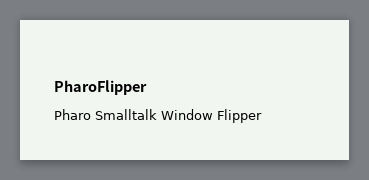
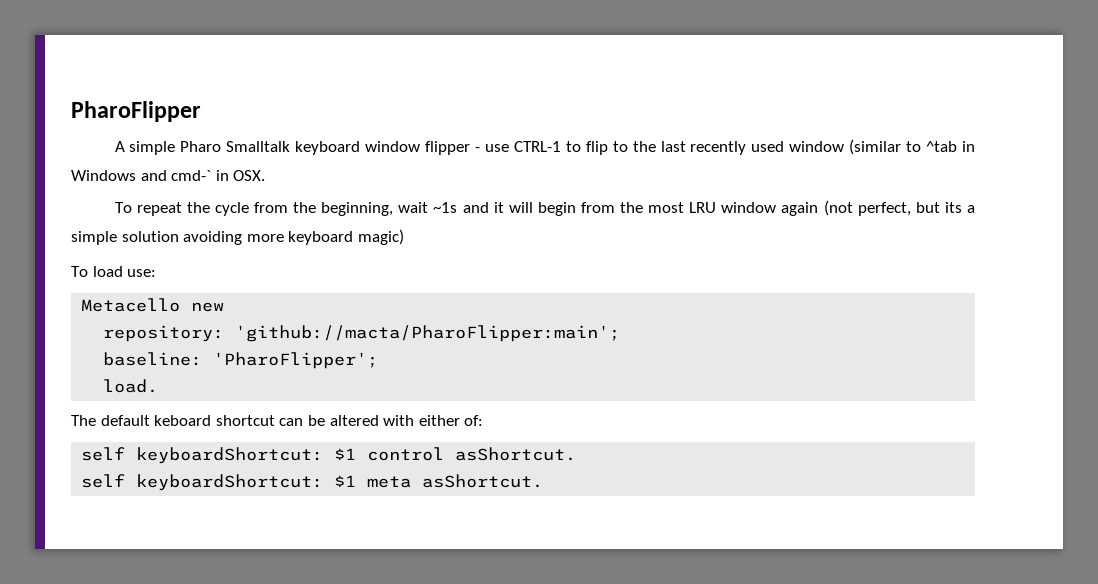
[54,109,262,123] Pharo Smalltalk Window Flipper -> [114,139,975,155] [71,170,266,181] [114,200,975,216] [71,229,404,245] [71,266,157,277] [81,298,225,312] [103,325,621,342] [103,352,379,369] [103,379,159,393] [71,415,484,426] [81,447,577,464] [81,474,544,491] A simple Pharo Smalltalk keyboard window flipper - use CTRL-1 to flip to the last recently used window (similar to ^tab in Windows and cmd-` in OSX. // To repeat the cycle from the beginning, wait ~1s and it will begin from the most LRU window again (not perfect, but its a simple solution avoiding more keyboard magic) // To load use: // Metacello new // repository: 'github://macta/PharoFlipper:main'; // baseline: 'PharoFlipper'; // load. // The default keboard shortcut can be altered with either of: // self keyboardShortcut: $1 control asShortcut. // self keyboardShortcut: $1 meta asShortcut.

